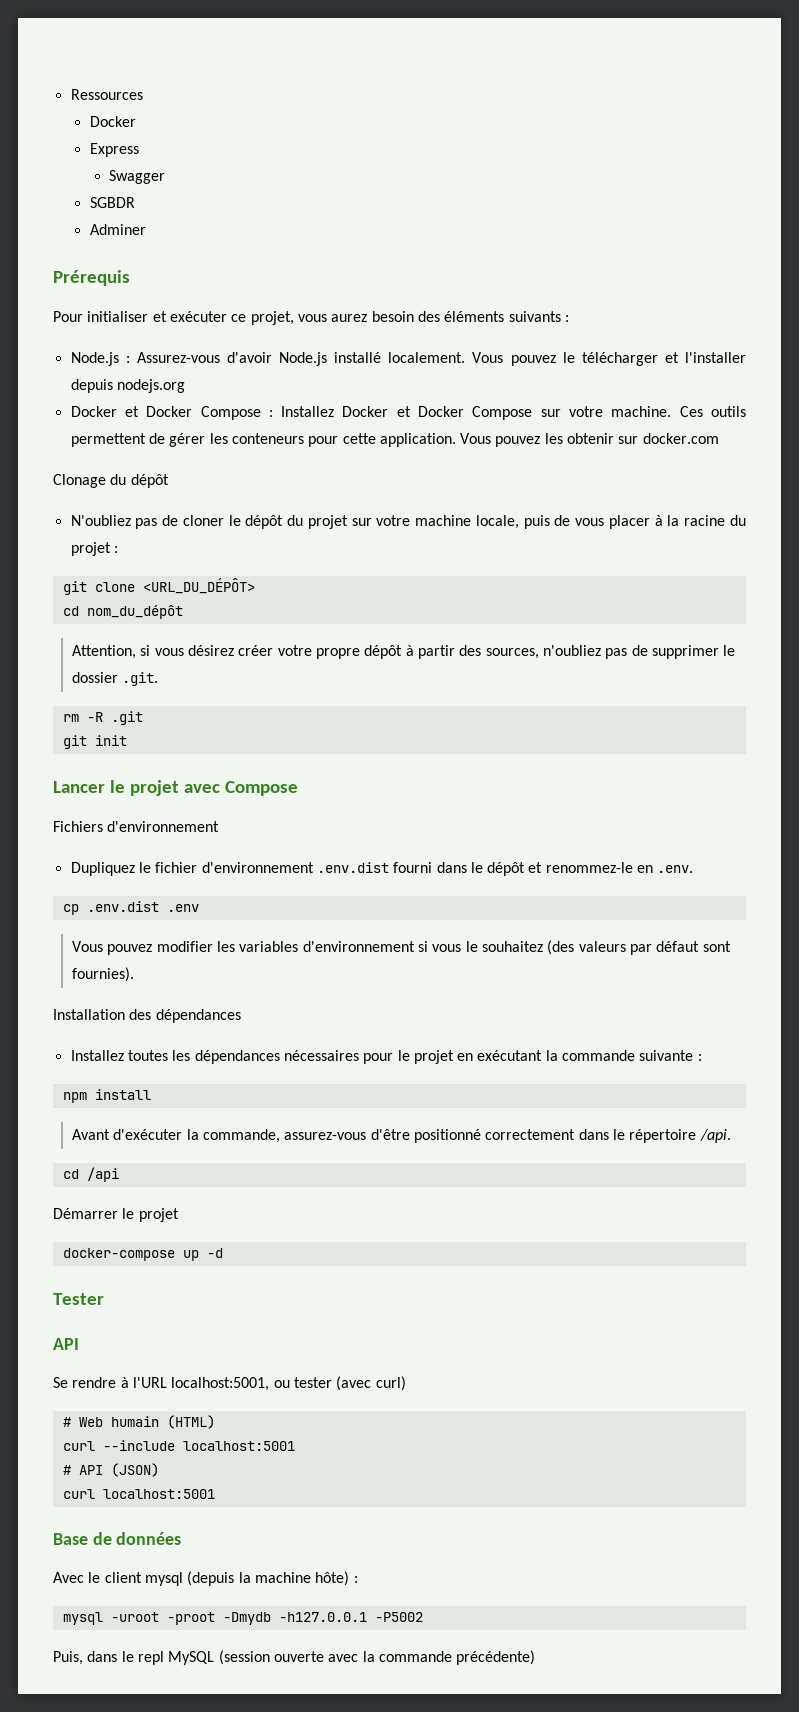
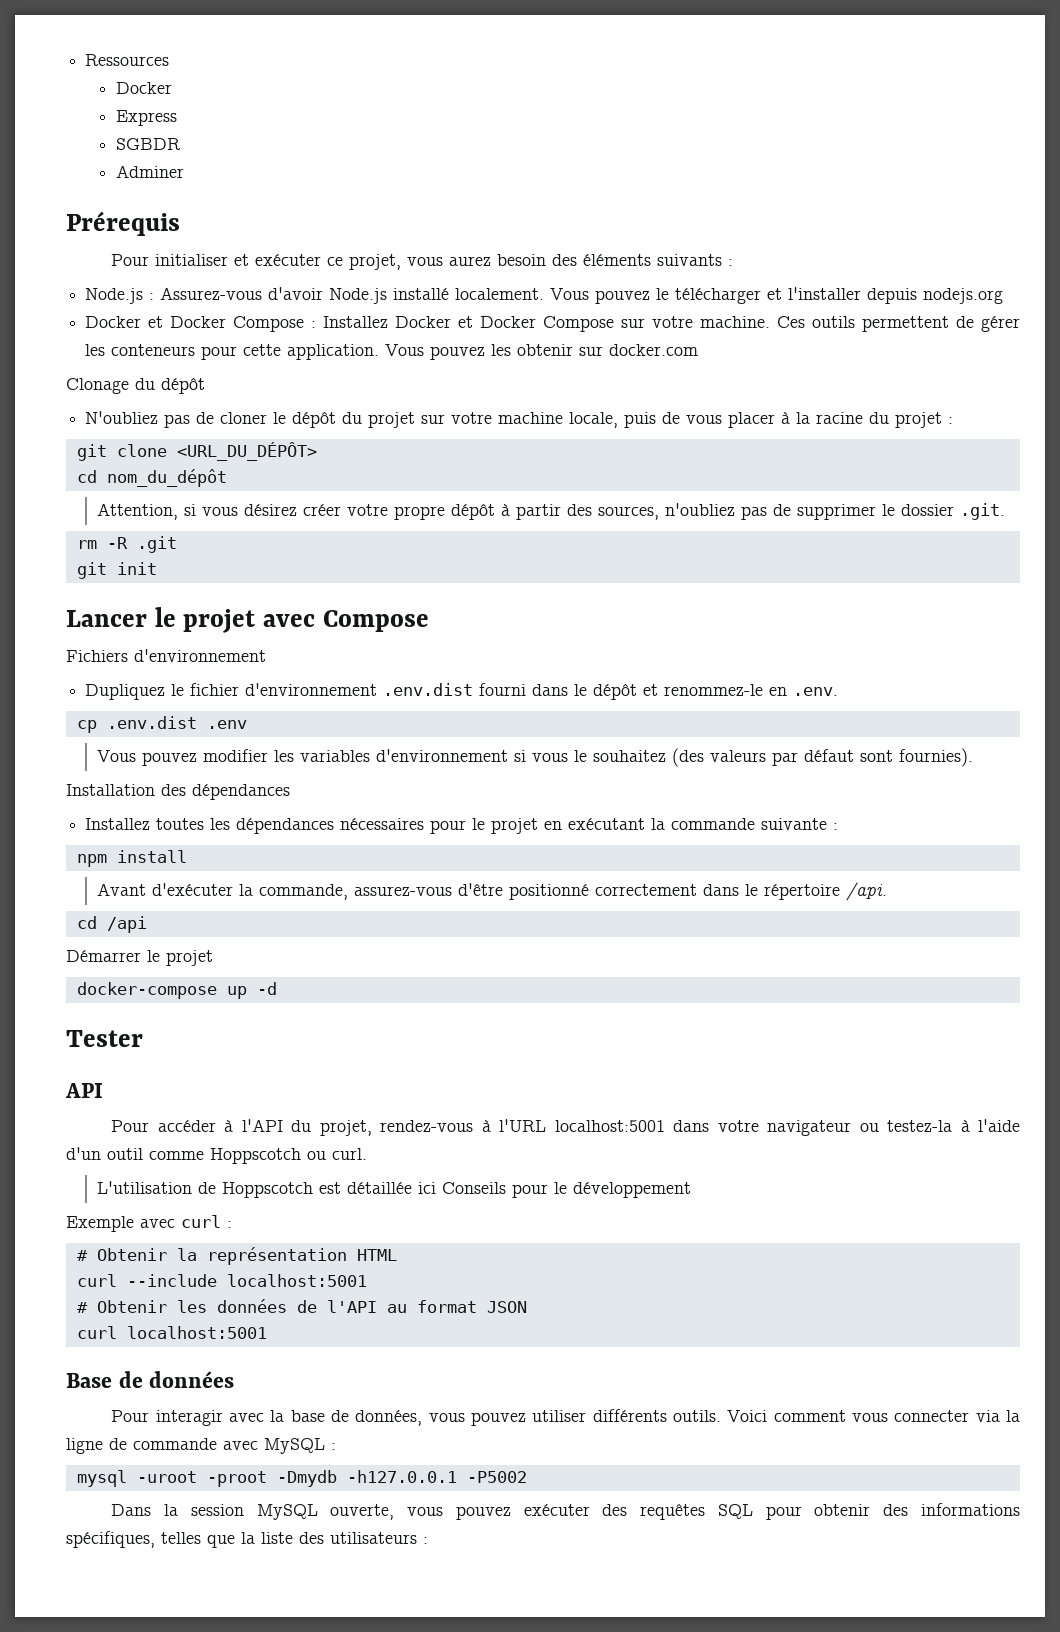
[108,170,165,184] // Swagger -> (178, 118) none
[53,1376,406,1391] [62,1415,215,1429] [62,1440,295,1451] [62,1463,159,1477] Se rendre à l'URL localhost:5001, ou tester (avec curl) // # Web humain (HTML) // curl --include localhost:5001 // # API (JSON) -> [111,1119,1021,1136] [66,1147,367,1164] [96,1181,691,1198] [66,1215,232,1232] [76,1247,397,1265] [76,1274,367,1287] [76,1299,527,1313] Pour accéder à l'API du projet, rendez-vous à l'URL localhost:5001 dans votre navigateur ou testez-la à l'aide d'un outil comme Hoppscotch ou curl. // L'utilisation de Hoppscotch est détaillée ici Conseils pour le développement // Exemple avec curl : // # Obtenir la représentation HTML // curl --include localhost:5001 // # Obtenir les données de l'API au format JSON
[53,1571,350,1586] Avec le client mysql (depuis la machine hôte) -> [111,1409,1020,1426] [66,1438,325,1454] Pour interagir avec la base de données, vous pouvez utiliser différents outils. Voici comment vous connecter via la ligne de commande avec MySQL
[53,1650,536,1665] Puis, dans le repl MySQL (session ouverte avec la commande précédente) -> [111,1503,1021,1520] [66,1531,428,1548] Dans la session MySQL ouverte, vous pouvez exécuter des requêtes SQL pour obtenir des informations spécifiques, telles que la liste des utilisateurs :

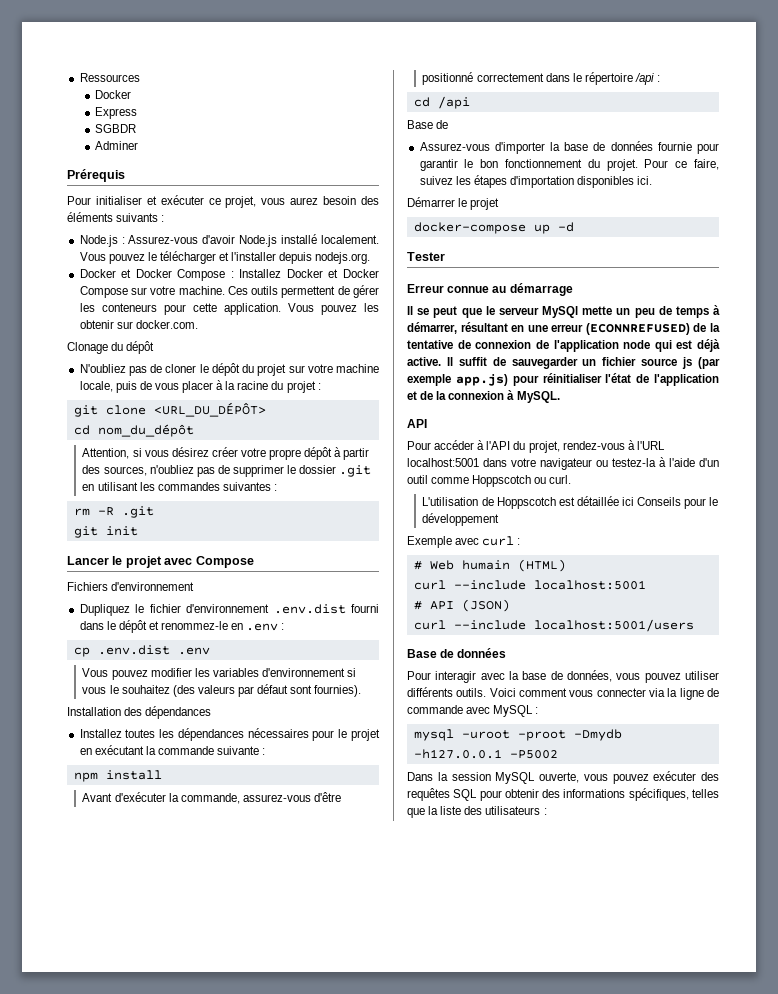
[923,288,1004,304] nodejs.org -> [315,252,371,264] nodejs.org.
[609,344,699,356] docker.com -> [135,320,198,329] docker.com.
[959,503,1005,520] .git. -> [339,465,372,477] [82,482,277,491] .git en utilisant les commandes suivantes :
[793,687,839,696] .env. -> [246,623,285,631] .env :
[845,882,887,901] /api. -> [634,73,661,85] /api :
(147, 924) none -> [407,120,449,129] [419,141,719,154] [419,159,719,171] [419,175,653,188] // Base de // Assurez-vous d'importer la base de données fournie pour garantir le bon fonctionnement du projet. Pour ce faire, suivez les étapes d'importation disponibles ici.
(143, 1038) none -> [407,283,573,296] [407,305,720,318] [407,322,720,335] [407,339,720,352] [407,357,720,369] [407,373,719,386] [407,390,560,403] // Erreur connue au démarrage // Il se peut que le serveur MySQl mette un peu de temps à démarrer, résultant en une erreur (ECONNREFUSED) de la tentative de connexion de l'application node qui est déjà active. Il suffit de sauvegarder un fichier source js (par exemple app.js) pour réinitialiser l'état de l'application et de la connexion à MySQL.
[96,1247,397,1265] Obtenir la représentation HTML -> [429,559,566,572] Web humain (HTML)
[96,1299,527,1313] [76,1326,267,1339] Obtenir les données de l'API au format JSON // curl localhost:5001 -> [429,599,510,612] [413,619,694,632] API (JSON) // curl --include localhost:5001/users

